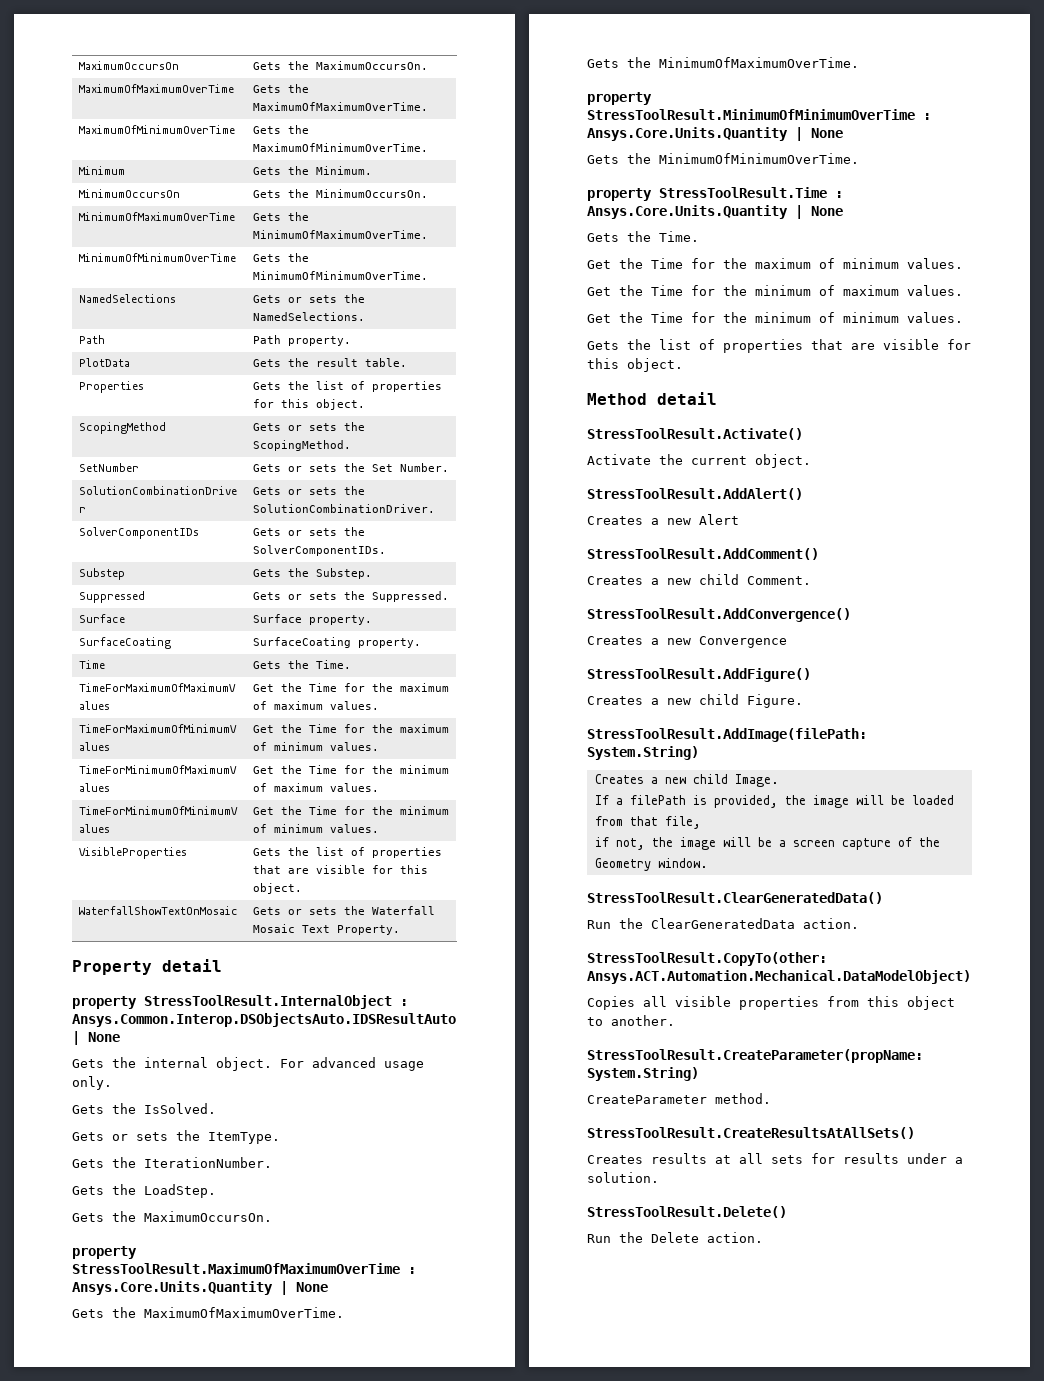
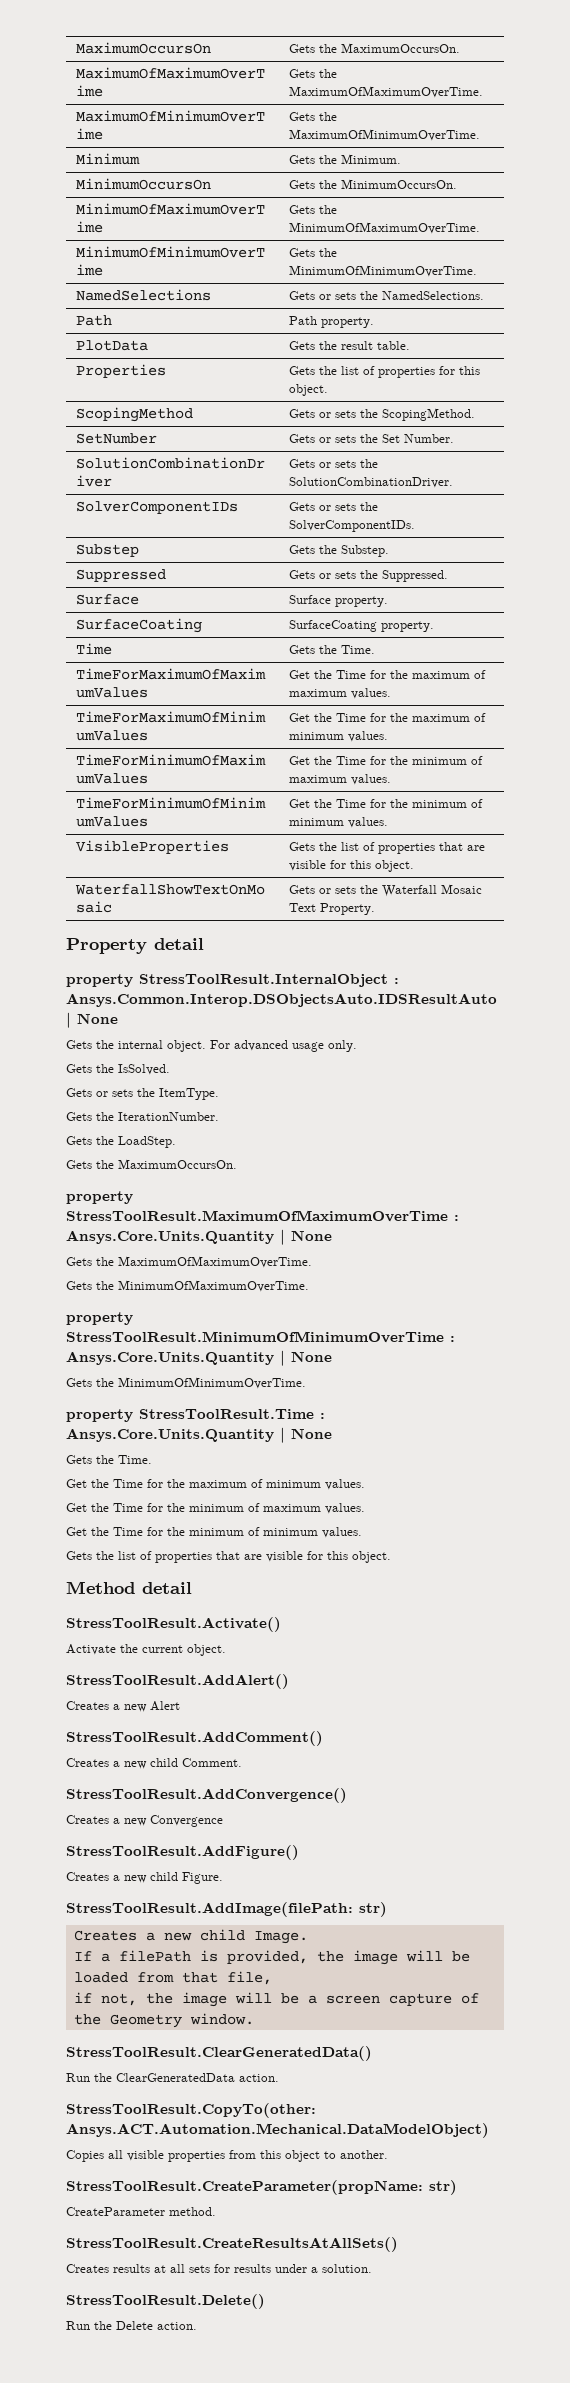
[587,746,699,760] System.String) -> [359,1902,387,1917] str)
[587,1067,699,1081] System.String) -> [429,2180,457,2195] str)

